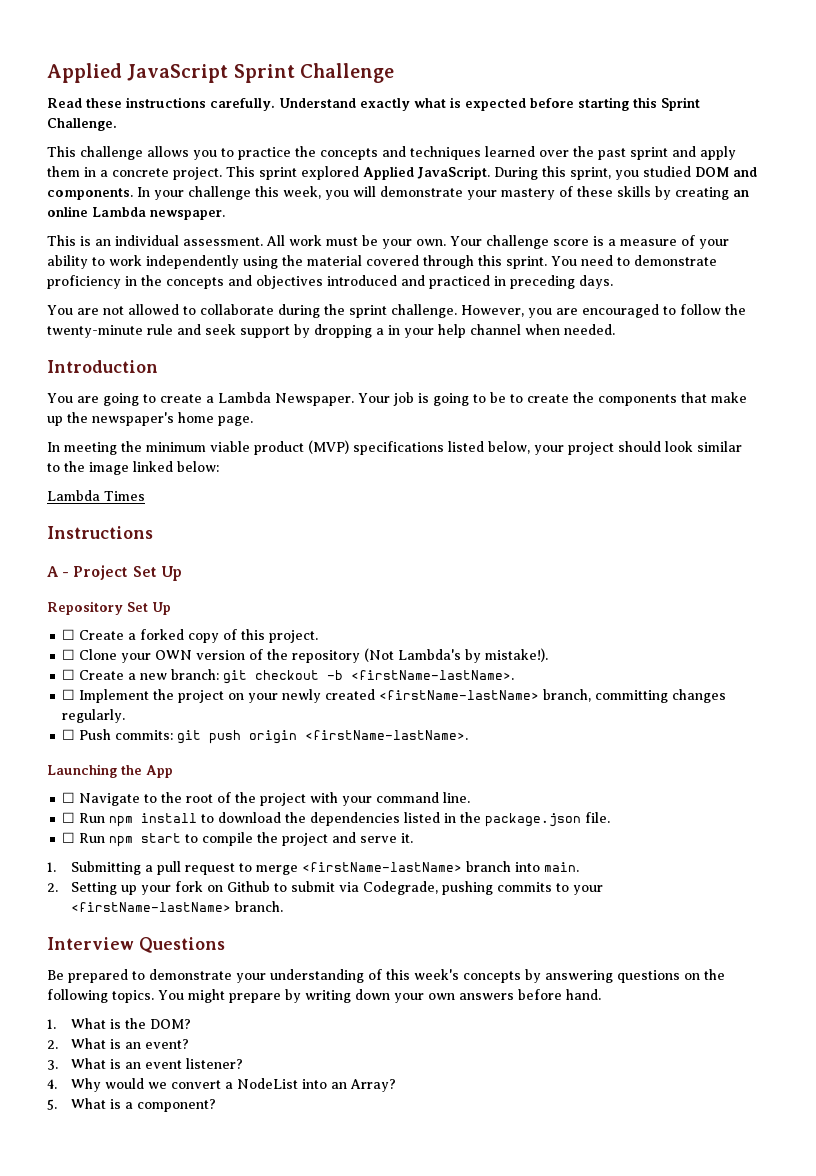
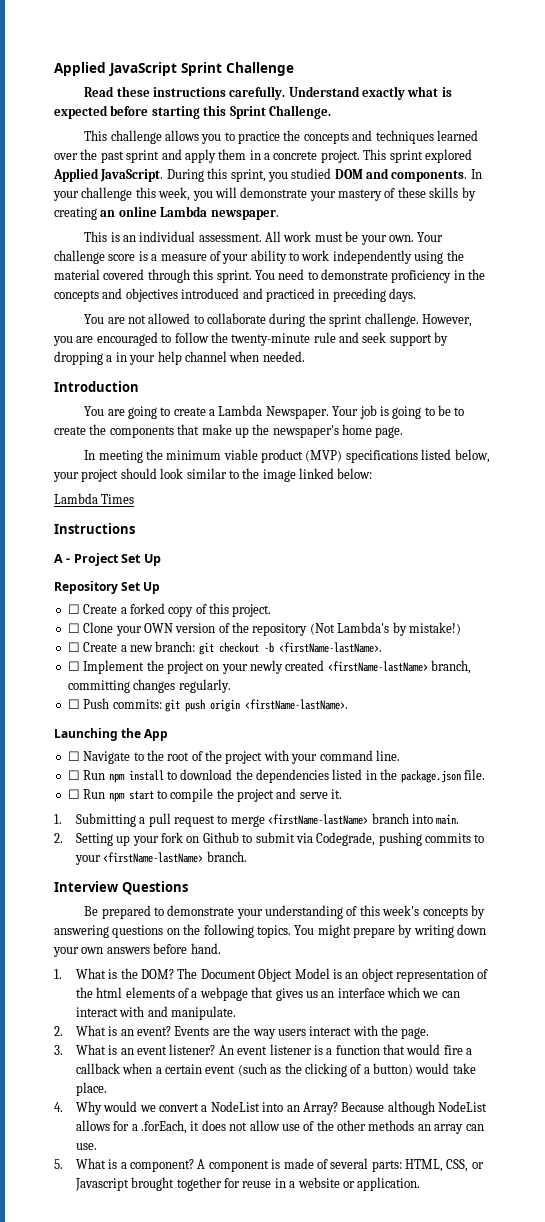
[485,648,549,662] mistake!). -> [408,622,461,635] mistake!)
(192, 1024) none -> [177,968,489,982] [75,987,460,1001] [75,1006,237,1020] The Document Object Model is an object representation of the html elements of a webpage that gives us an interface which we can interact with and manipulate.
(190, 1044) none -> [174,1025,430,1039] Events are the way users interact with the page.
(244, 1063) none -> [218,1044,473,1055] [75,1063,476,1077] [75,1082,107,1096] An event listener is a function that would fire a callback when a certain event (such as the clicking of a button) would take place.
(397, 1085) none -> [341,1101,488,1115] [75,1120,484,1134] [75,1143,97,1150] Because although NodeList allows for a .forEach, it does not allow use of the other methods an array can use.
(217, 1105) none -> [197,1158,484,1172] [74,1177,421,1191] A component is made of several parts: HTML, CSS, or Javascript brought together for reuse in a website or application.

